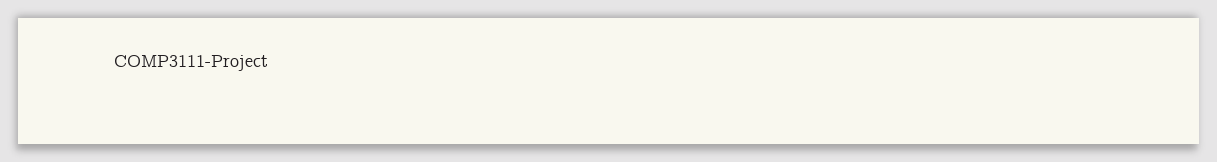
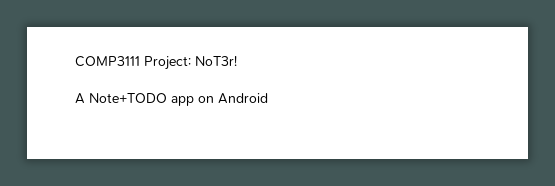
[114,55,268,71] COMP3111-Project -> [75,55,237,70] [75,93,268,106] COMP3111 Project: NoT3r! // A Note+TODO app on Android

